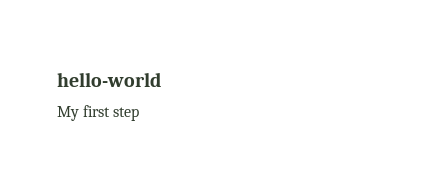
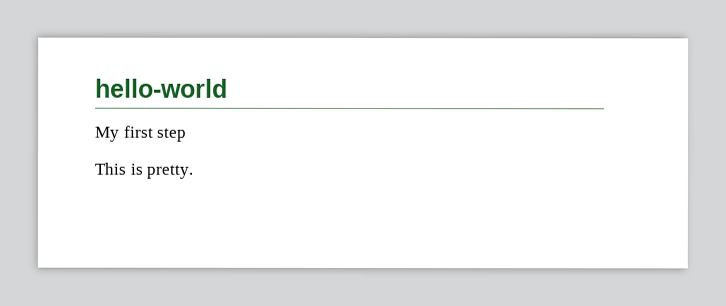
(140, 114) none -> [94,162,194,179] // This is pretty.

